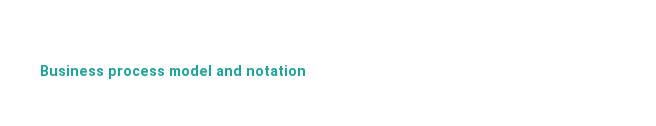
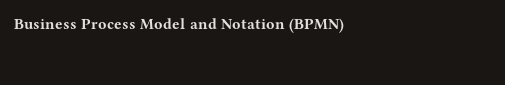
[108,65,306,79] process model and notation -> [81,18,344,33] Process Model and Notation (BPMN)

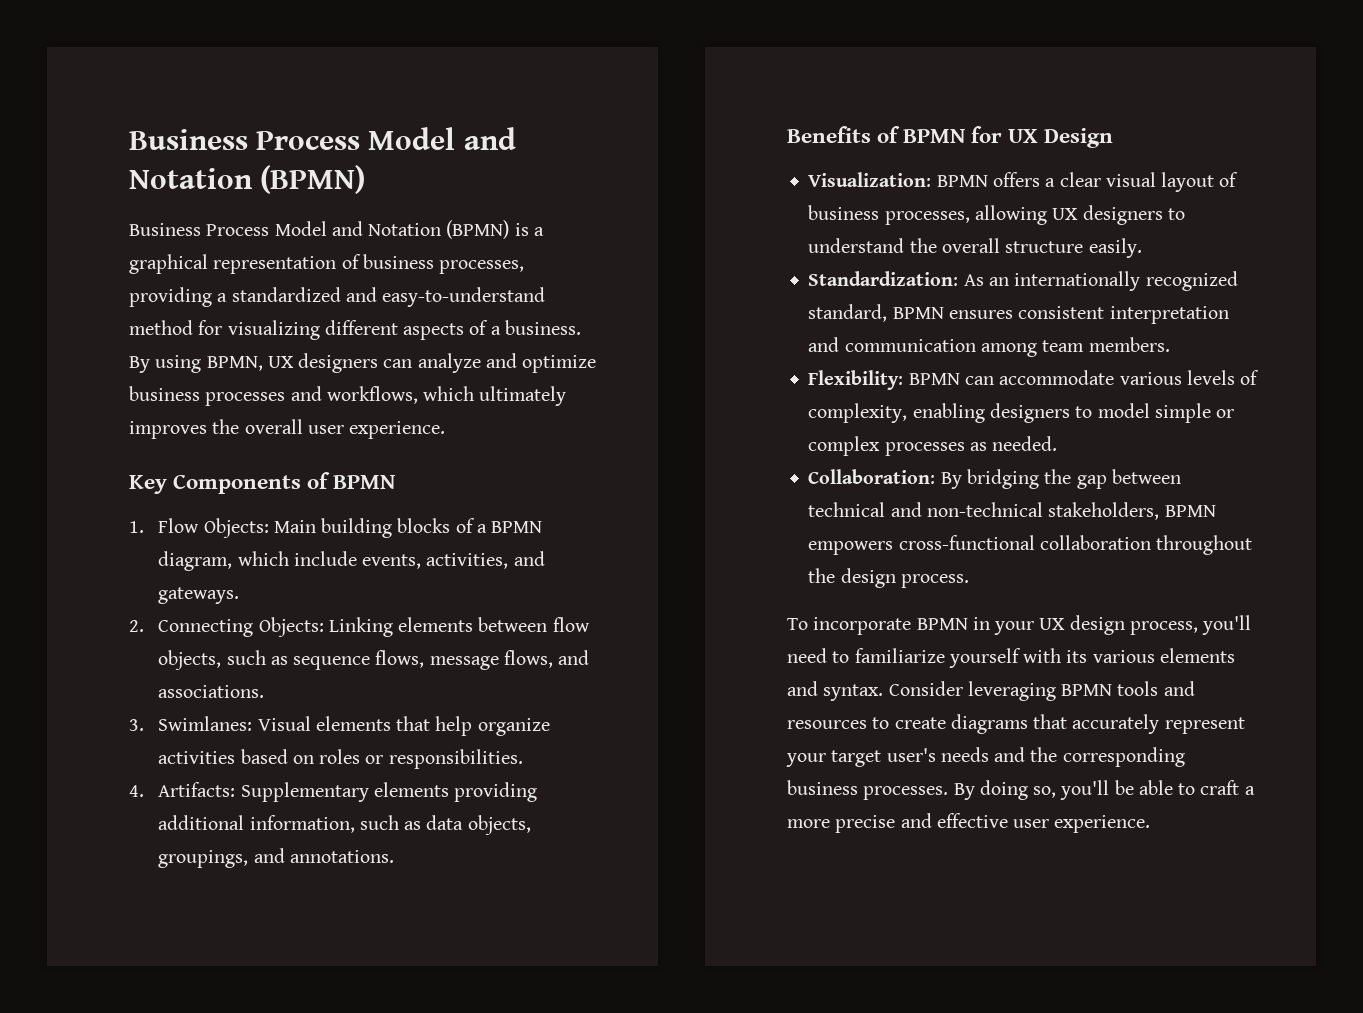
[14,18,344,33] Business Process Model and Notation (BPMN) -> [129,127,516,150] [129,165,366,194] [129,220,544,239] [129,254,525,274] [129,287,546,307] [129,320,581,340] [129,353,597,373] [129,386,567,406] [129,419,446,439] [129,472,396,494] [129,518,543,538] [158,551,545,571] [158,587,240,604] [129,617,590,637] [158,650,590,670] [158,685,265,698] [129,716,550,736] [158,749,523,769] [129,782,538,802] [158,815,531,835] [158,848,394,868] [787,126,1114,148] [808,172,1239,192] [808,205,1185,225] [808,238,1142,258] [808,271,1238,291] [808,304,1229,324] [808,337,1170,357] [808,370,1260,390] [808,403,1235,423] [808,436,1058,456] [808,469,1181,489] [808,502,1216,520] [808,535,1253,555] [808,568,969,588] [787,615,1252,635] [787,648,1235,668] [787,681,1195,701] [787,714,1245,734] [786,747,1185,767] [787,780,1255,800] [787,813,1151,833] Business Process Model and Notation (BPMN) // Business Process Model and Notation (BPMN) is a graphical representation of business processes, providing a standardized and easy-to-understand method for visualizing different aspects of a business. By using BPMN, UX designers can analyze and optimize business processes and workflows, which ultimately improves the overall user experience. // Key Components of BPMN // 1. Flow Objects: Main building blocks of a BPMN diagram, which include events, activities, and gateways. // 2. Connecting Objects: Linking elements between flow objects, such as sequence flows, message flows, and associations. // 3. Swimlanes: Visual elements that help organize activities based on roles or responsibilities. // 4. Artifacts: Supplementary elements providing additional information, such as data objects, groupings, and annotations. // Benefits of BPMN for UX Design // Visualization: BPMN offers a clear visual layout of business processes, allowing UX designers to understand the overall structure easily. // Standardization: As an internationally recognized standard, BPMN ensures consistent interpretation and communication among team members. // Flexibility: BPMN can accommodate various levels of complexity, enabling designers to model simple or complex processes as needed. // Collaboration: By bridging the gap between technical and non-technical stakeholders, BPMN empowers cross-functional collaboration throughout the design process. // To incorporate BPMN in your UX design process, you'll need to familiarize yourself with its various elements and syntax. Consider leveraging BPMN tools and resources to create diagrams that accurately represent your target user's needs and the corresponding business processes. By doing so, you'll be able to craft a more precise and effective user experience.

